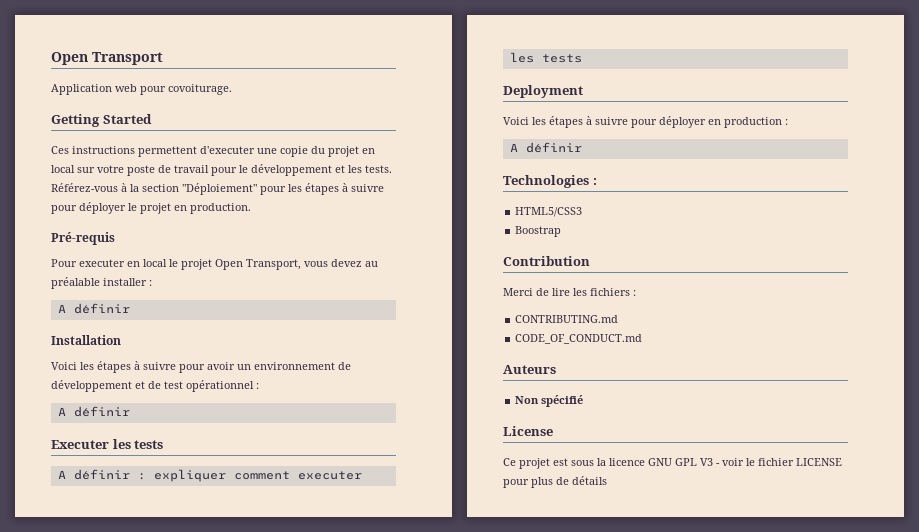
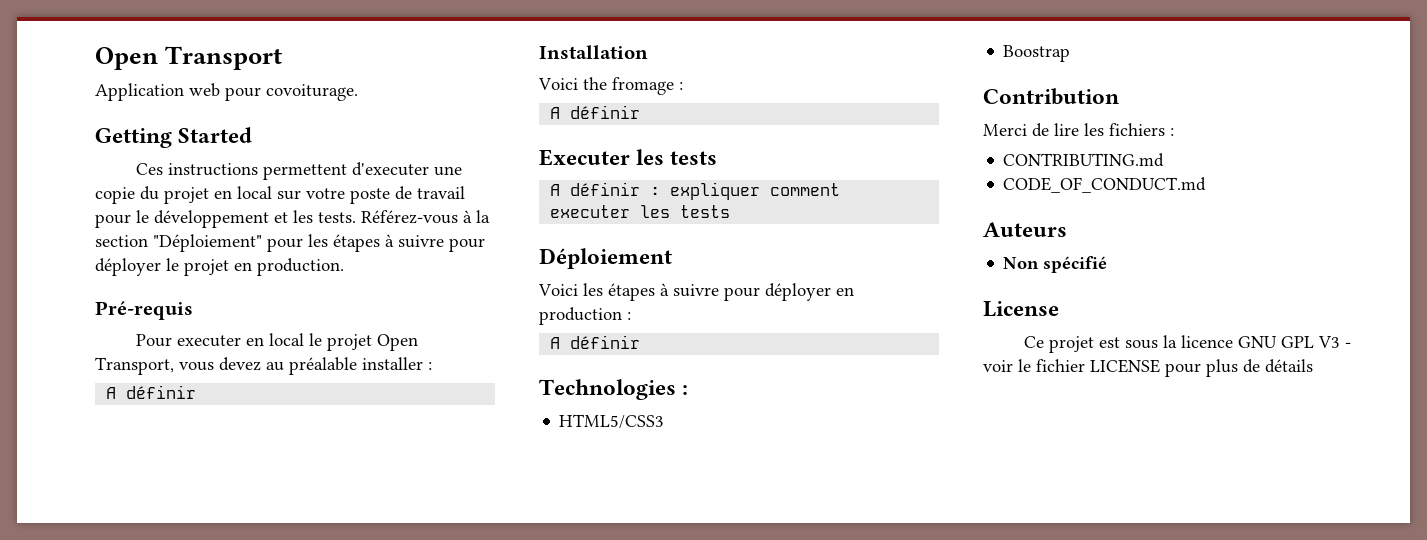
[80,361,351,373] [51,380,254,392] les étapes à suivre pour avoir un environnement de développement et de test opérationnel -> [583,77,674,95] the fromage
[503,85,583,98] Deployment -> [539,248,672,269] Déploiement

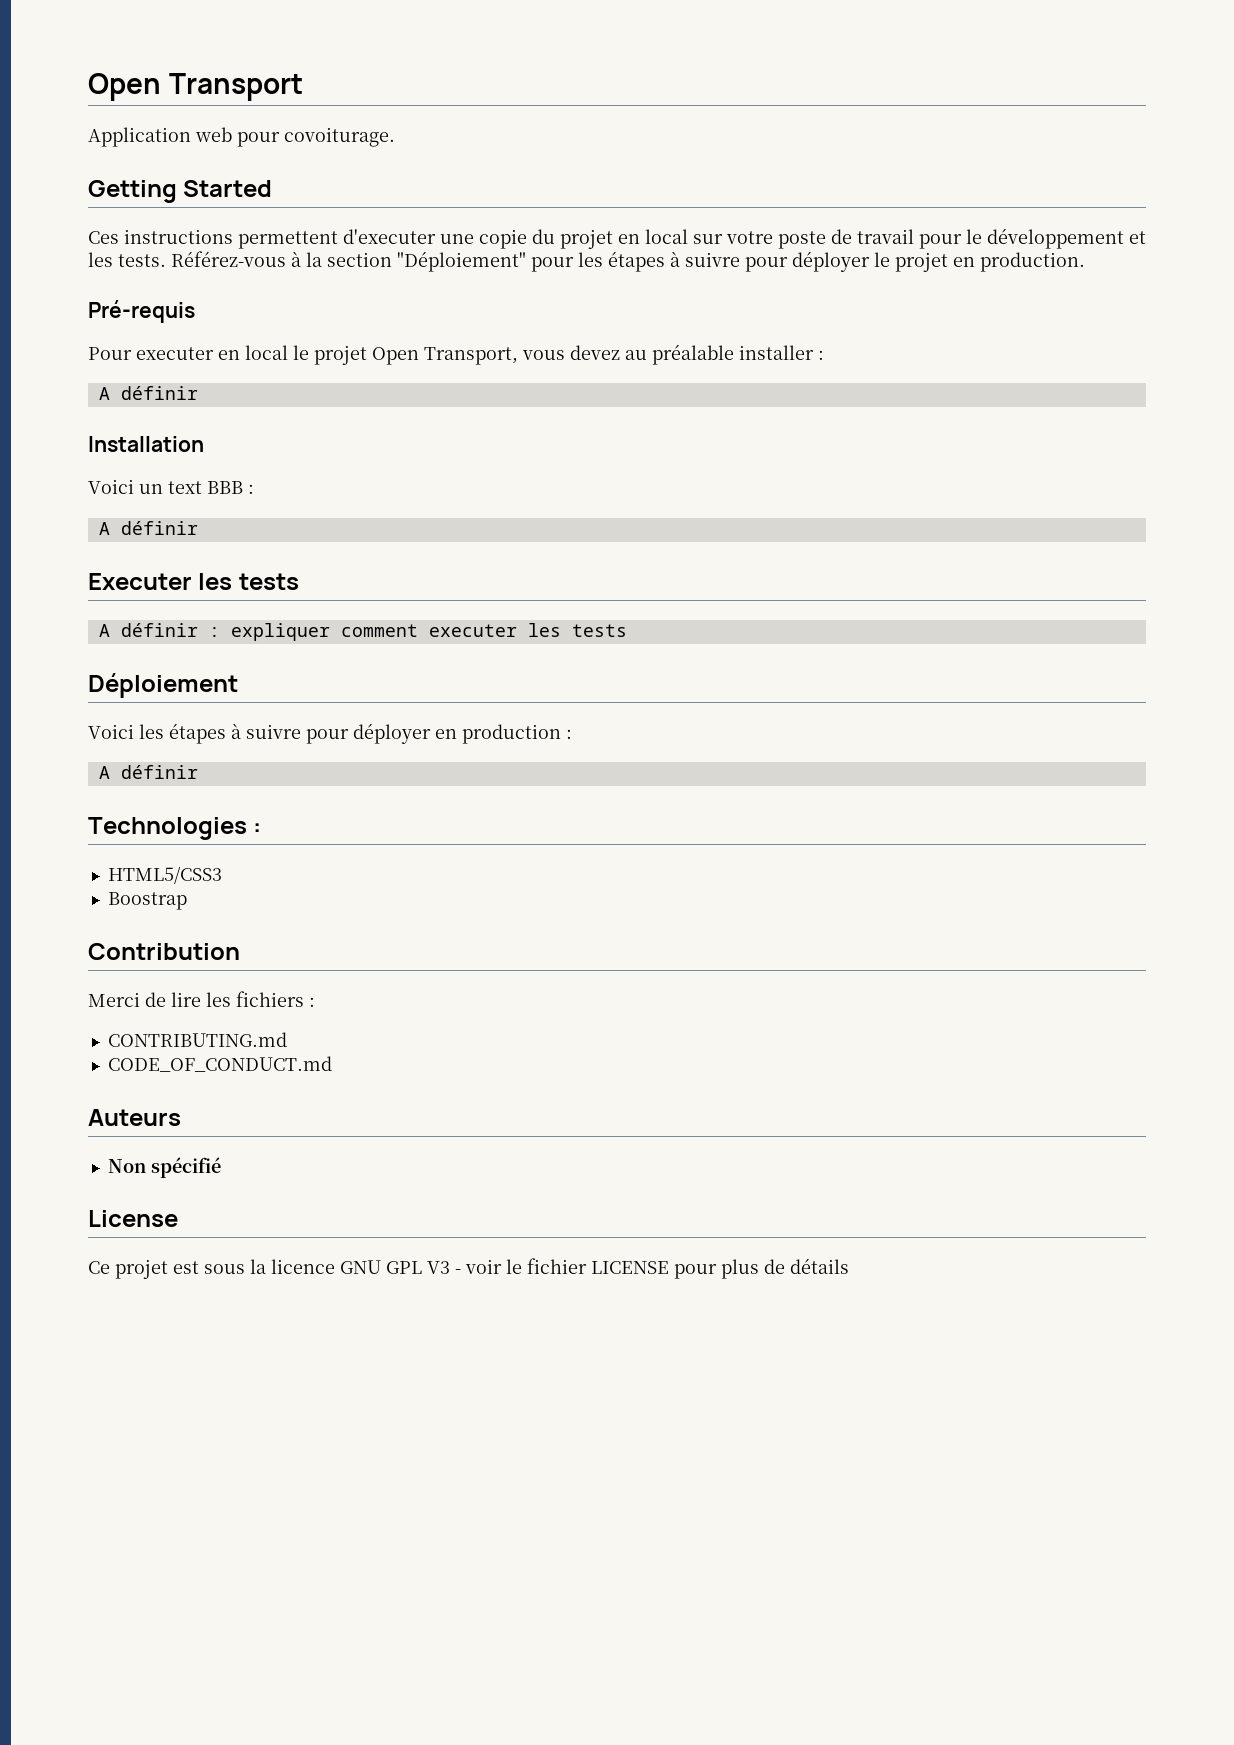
[583,77,674,95] the fromage -> [139,481,243,494] un text BBB

